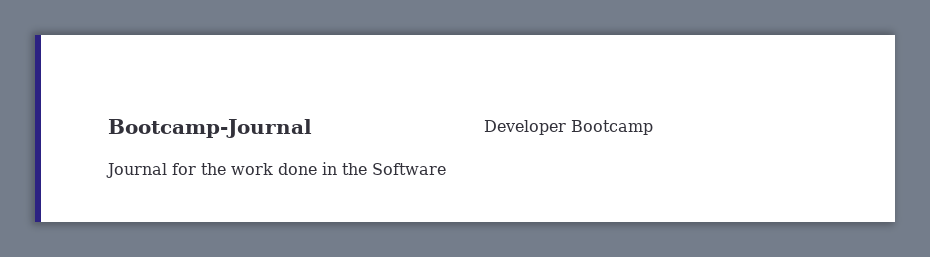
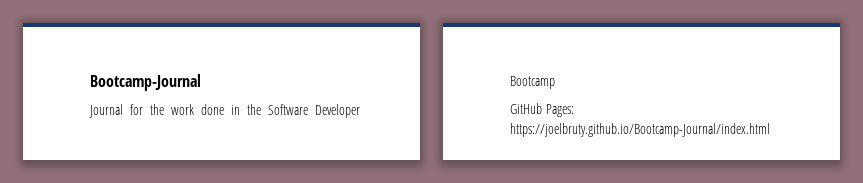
(653, 127) none -> [510,103,574,117] [510,123,770,137] // GitHub Pages: https://joelbruty.github.io/Bootcamp-Journal/index.html

